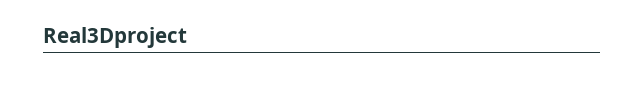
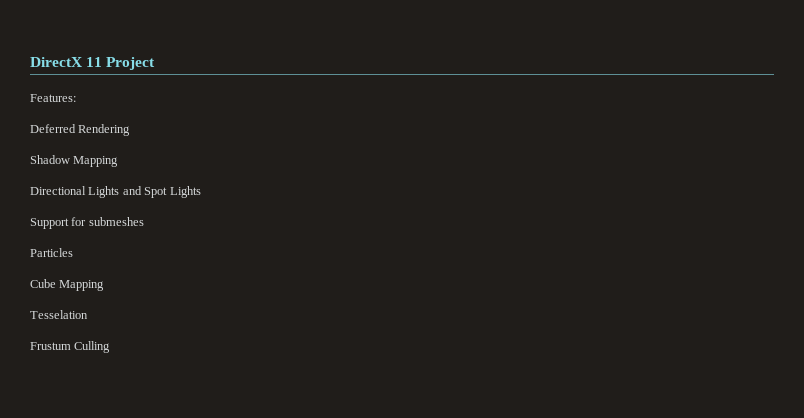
[43,27,187,48] Real3Dproject -> [30,57,156,70] [30,94,76,102] [30,124,131,136] [30,155,119,167] [30,186,201,198] [30,217,144,229] [30,248,73,257] [30,279,105,291] [30,310,88,319] [30,341,111,353] DirectX 11 Project // Features: // Deferred Rendering // Shadow Mapping // Directional Lights and Spot Lights // Support for submeshes // Particles // Cube Mapping // Tesselation // Frustum Culling

